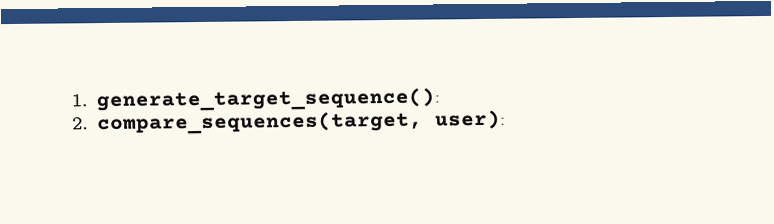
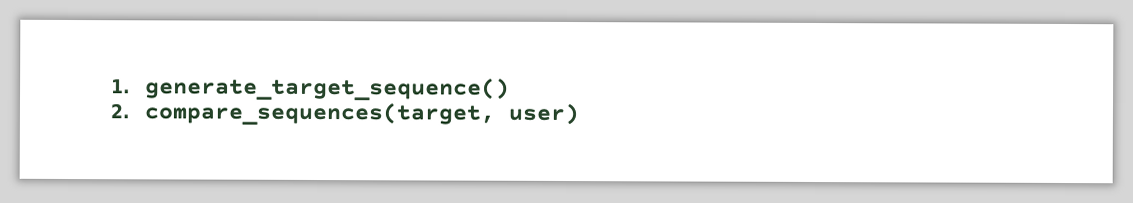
[95,87,440,113] generate_target_sequence(): -> [145,76,511,101] generate_target_sequence()
[433,109,506,130] user): -> [508,102,580,126] user)

